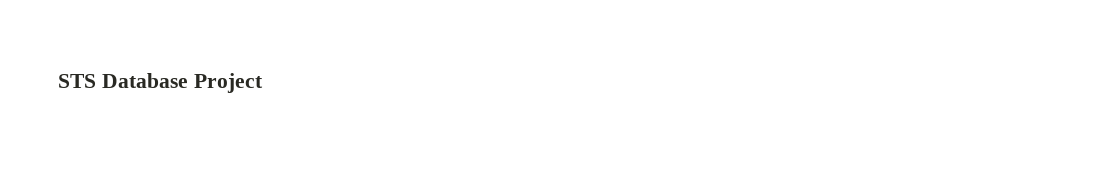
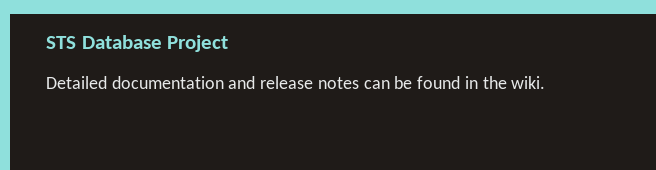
(263, 83) none -> [46,76,546,89] // Detailed documentation and release notes can be found in the wiki.

